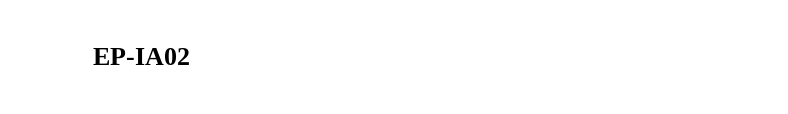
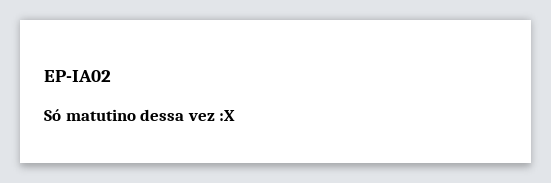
(190, 56) none -> [44,109,236,121] // Só matutino dessa vez :X

